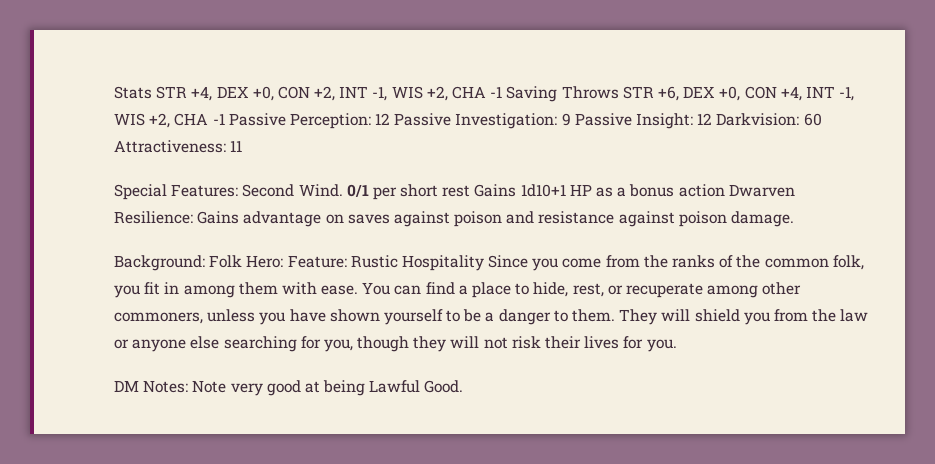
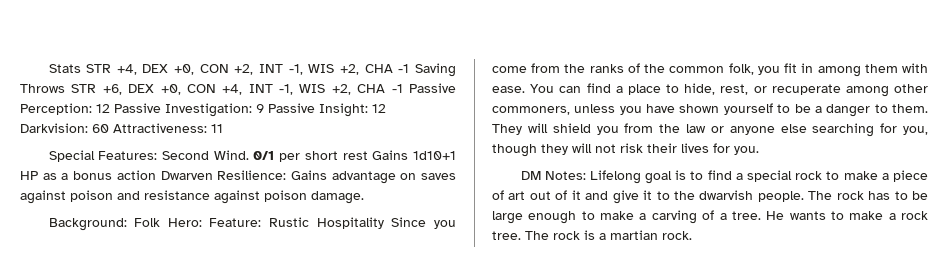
[192,380,464,396] Note very good at being Lawful Good. -> [589,170,928,184] [492,190,928,204] [492,210,928,224] [492,230,692,240] Lifelong goal is to find a special rock to make a piece of art out of it and give it to the dwarvish people. The rock has to be large enough to make a carving of a tree. He wants to make a rock tree. The rock is a martian rock.

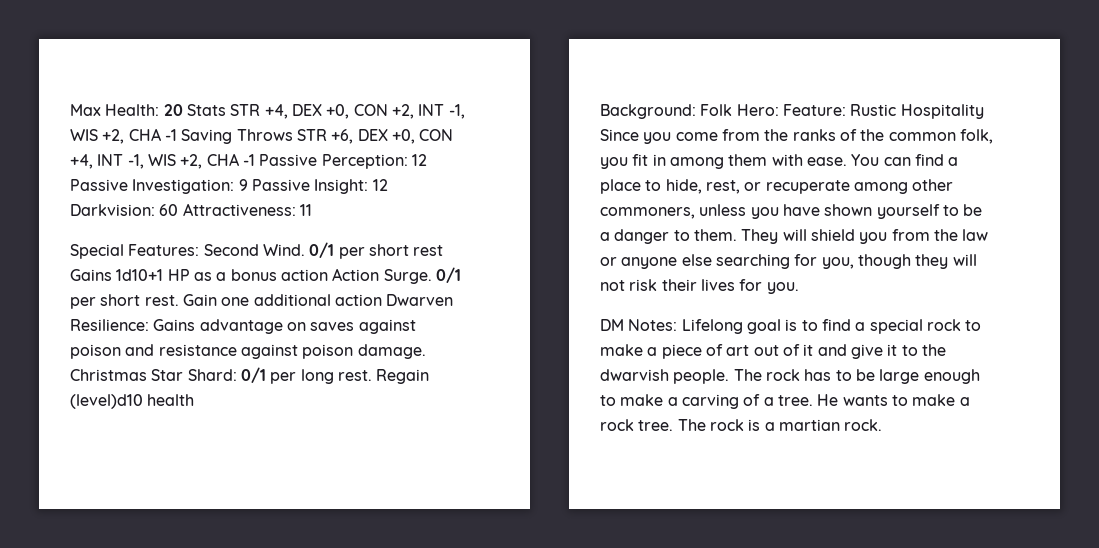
(48, 68) none -> [70,104,183,116] Max Health: 20
(156, 175) none -> [332,267,461,284] [70,294,382,309] Action Surge. 0/1 per short rest. Gain one additional action
(364, 197) none -> [70,367,430,384] [70,394,195,409] Christmas Star Shard: 0/1 per long rest. Regain (level)d10 health

